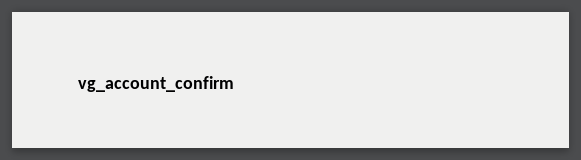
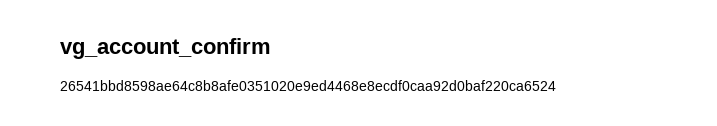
(234, 84) none -> [60,80,556,91] // 26541bbd8598ae64c8b8afe0351020e9ed4468e8ecdf0caa92d0baf220ca6524

